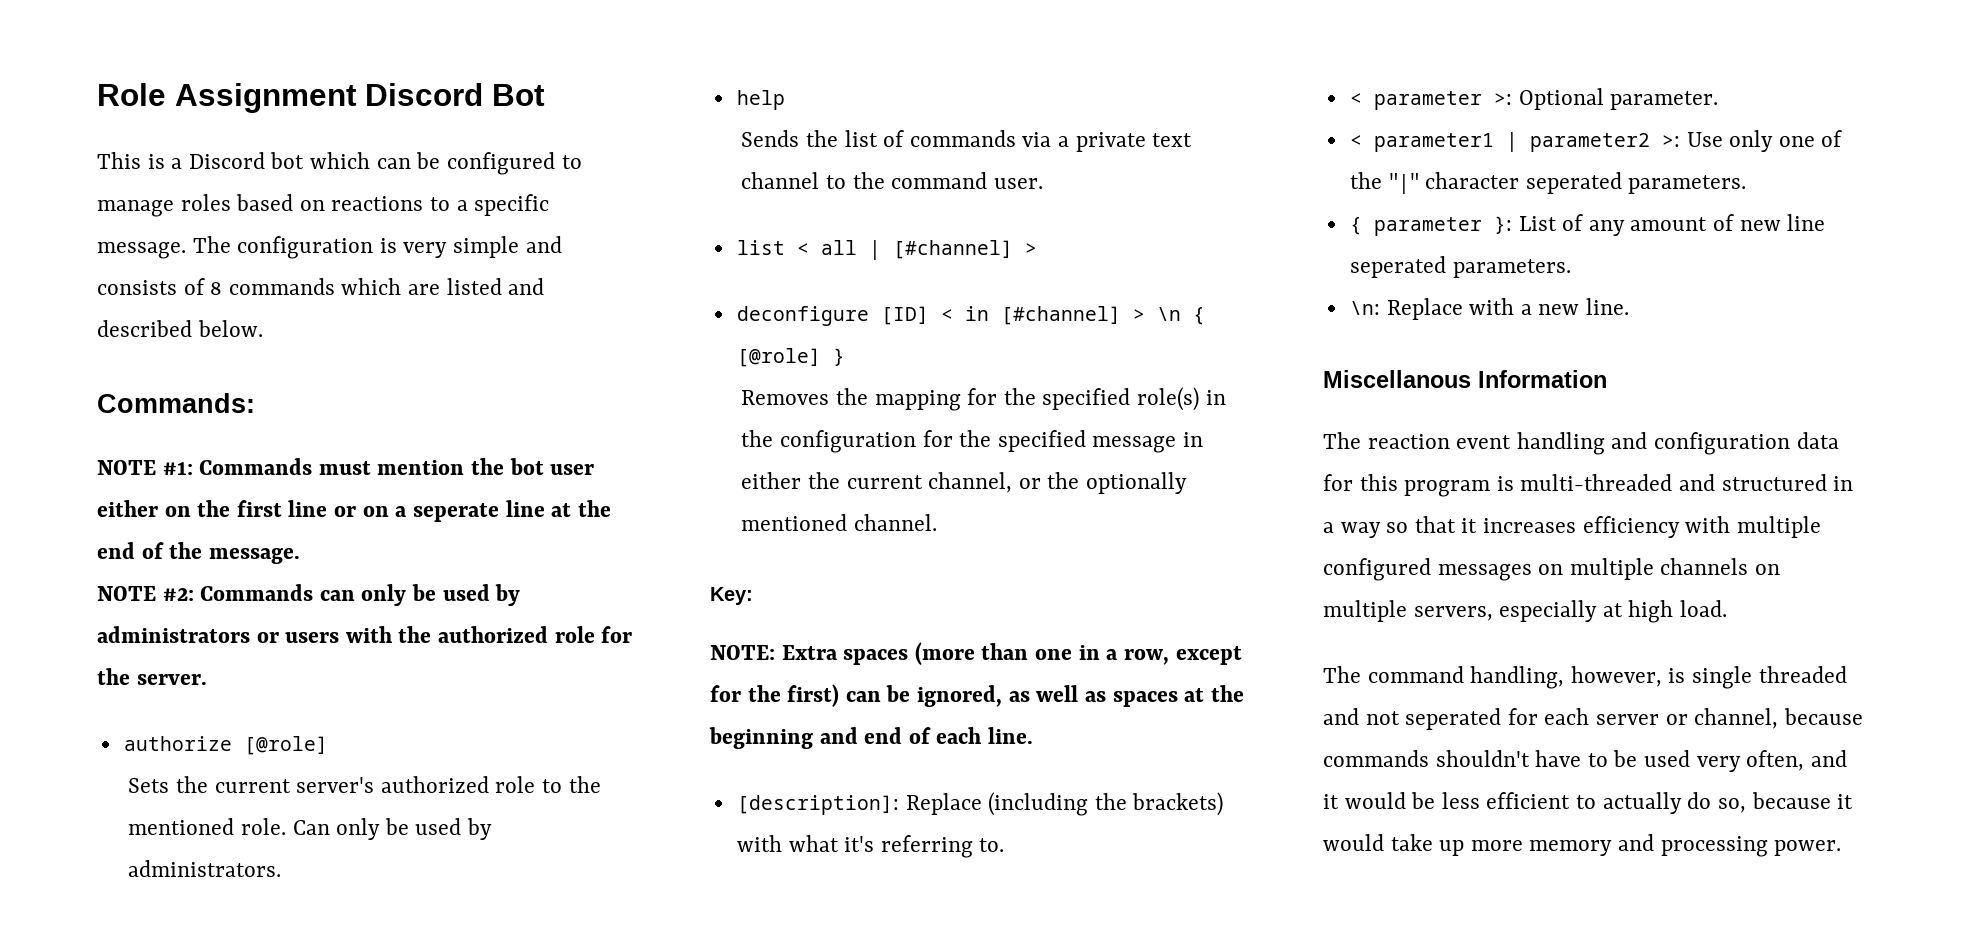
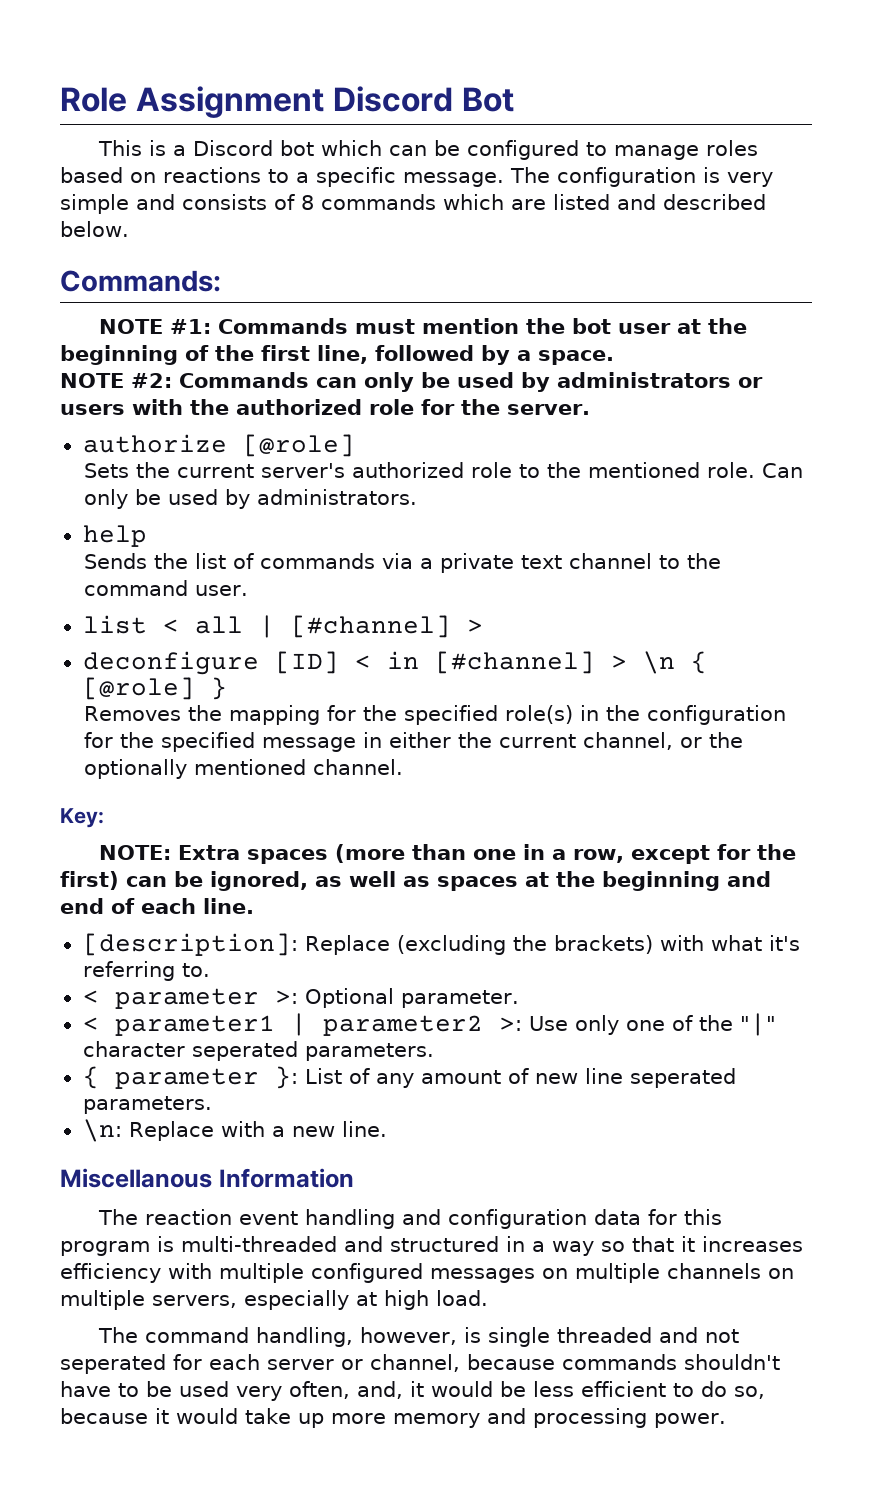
[97,500,611,522] [97,542,300,564] either on the first line or on a seperate line at the end of the message. -> [677,318,748,334] [60,345,614,365] at the beginning of the first line, followed by a space.
[988,792,1089,816] (including -> [396,935,506,955] (excluding
[1810,750,1847,767] and -> [357,1381,403,1399] and,
[1602,792,1682,814] actually -> (694, 1390) none

